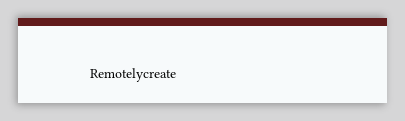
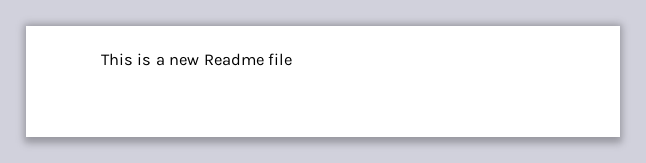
[90,68,176,82] Remotelycreate -> [101,53,293,66] This is a new Readme file

